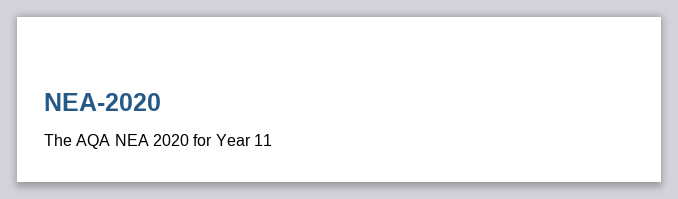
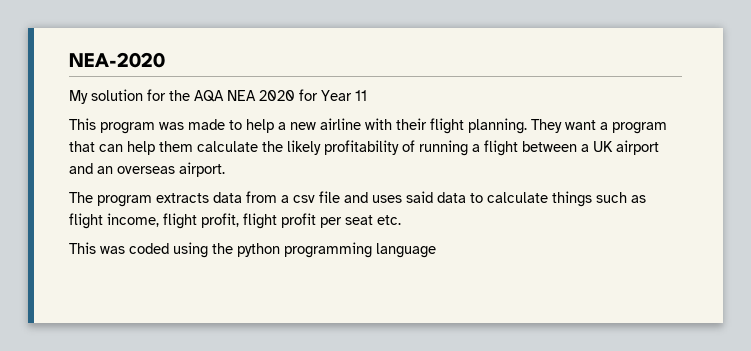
[44,134,72,146] The -> [69,89,190,104] My solution for the
(272, 140) none -> [69,118,667,134] [69,140,659,156] [69,162,225,177] [69,191,646,207] [69,213,401,229] [69,242,436,258] // This program was made to help a new airline with their flight planning. They want a program that can help them calculate the likely profitability of running a flight between a UK airport and an overseas airport. // The program extracts data from a csv file and uses said data to calculate things such as flight income, flight profit, flight profit per seat etc. // This was coded using the python programming language

